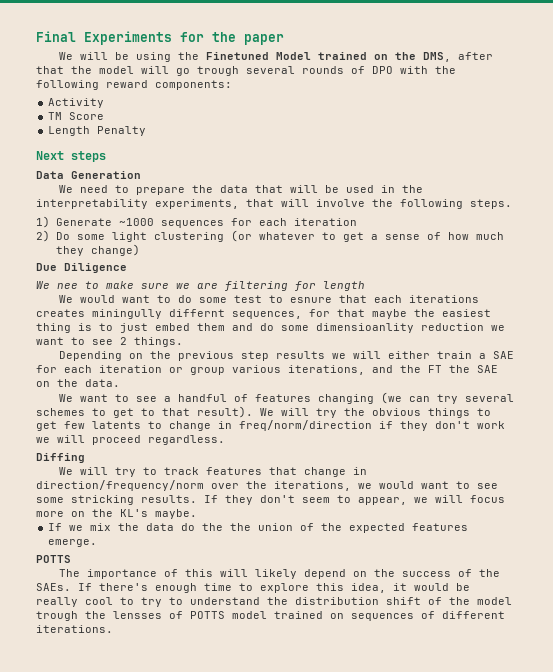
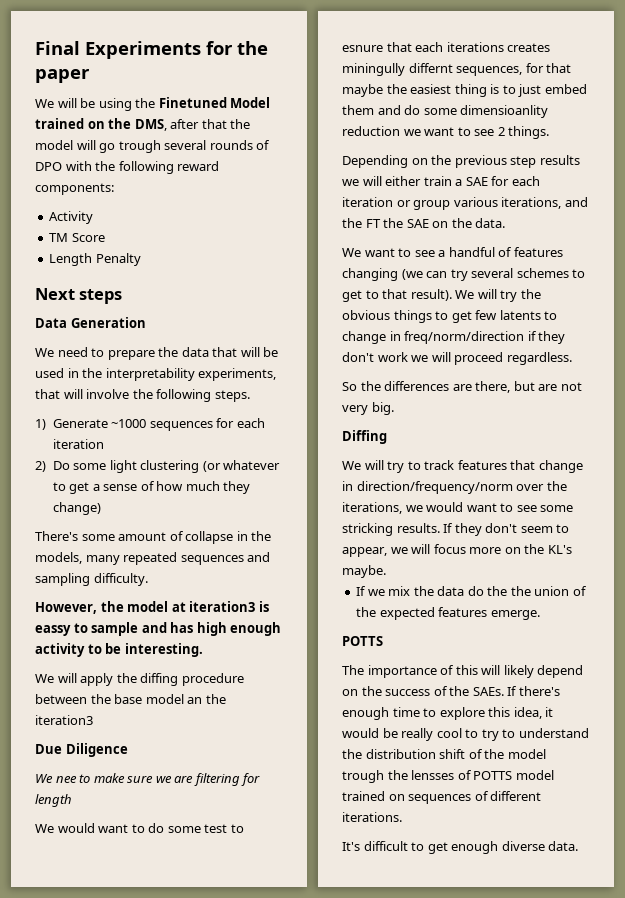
(140, 250) none -> [35,531,272,544] [35,552,271,565] [35,573,148,586] [35,601,269,614] [35,622,282,636] [35,643,203,657] [35,673,244,686] [35,694,226,704] [35,715,93,725] // There's some amount of collapse in the models, many repeated sequences and sampling difficulty. // However, the model at iteration3 is eassy to sample and has high enough activity to be interesting. // We will apply the diffing procedure between the base model an the iteration3
(225, 440) none -> [342,381,582,393] [342,402,394,415] // So the differences are there, but are not very big.
(113, 629) none -> [342,841,579,854] // It's difficult to get enough diverse data.

